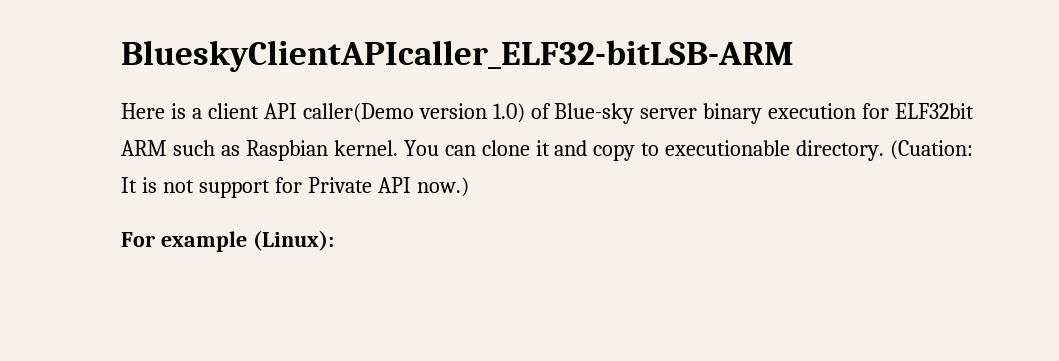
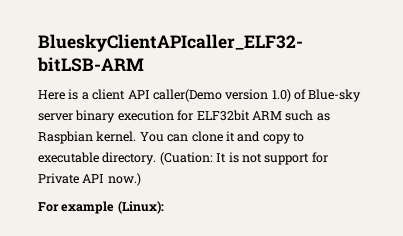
[665,140,791,156] executionable -> [38,152,99,163] executable

